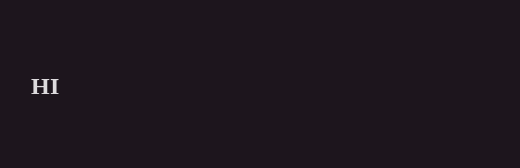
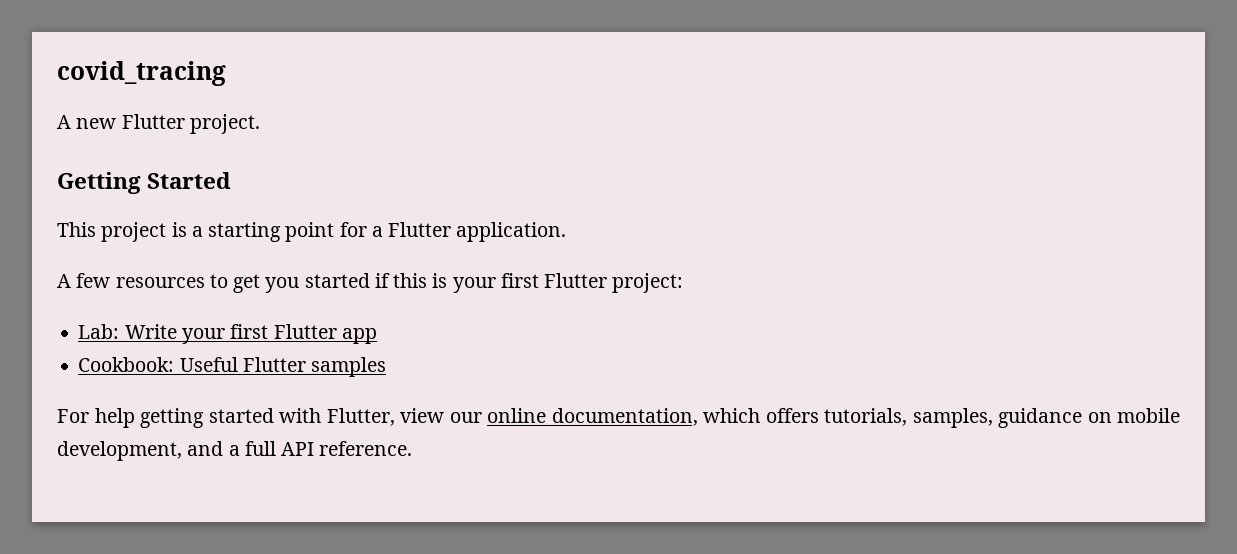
[31,79,59,94] HI -> [57,61,226,86] [57,114,260,134] [57,172,232,194] [57,222,567,242] [57,273,684,293] [78,324,377,344] [78,357,387,377] [57,408,1180,428] [57,441,413,461] covid_tracing // A new Flutter project. // Getting Started // This project is a starting point for a Flutter application. // A few resources to get you started if this is your first Flutter project: // Lab: Write your first Flutter app // Cookbook: Useful Flutter samples // For help getting started with Flutter, view our online documentation, which offers tutorials, samples, guidance on mobile development, and a full API reference.

